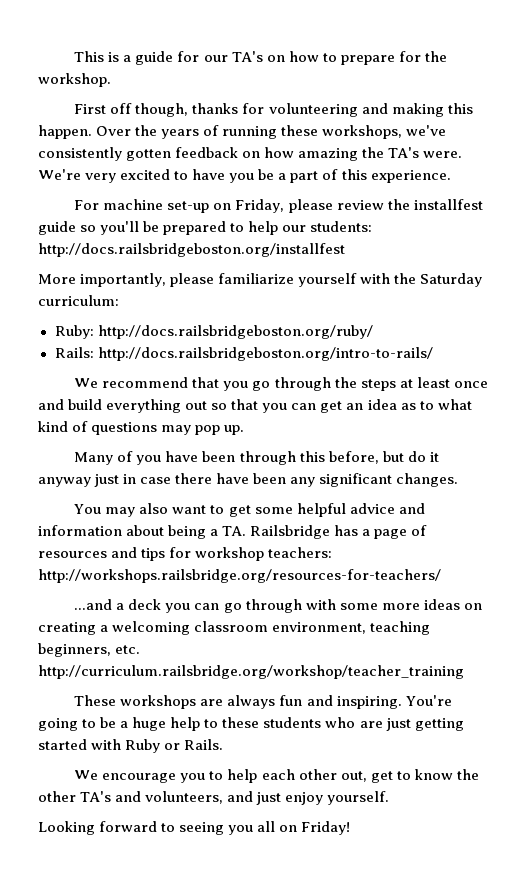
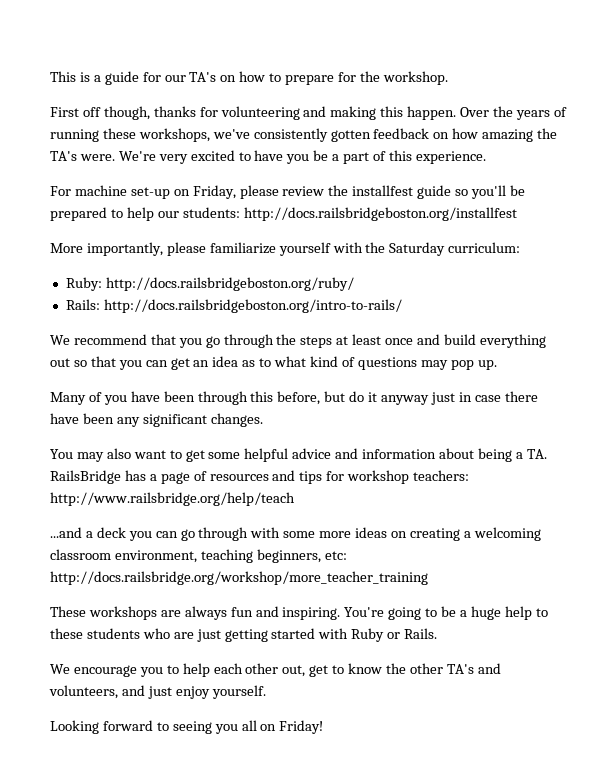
[250,525,331,539] Railsbridge -> [50,470,121,484] RailsBridge
[38,569,441,583] http://workshops.railsbridge.org/resources-for-teachers/ -> [50,492,295,506] http://www.railsbridge.org/help/teach
[115,645,141,654] [38,665,464,679] etc. http://curriculum.railsbridge.org/workshop/teacher_training -> [324,551,347,560] [50,571,428,585] etc: http://docs.railsbridge.org/workshop/more_teacher_training

